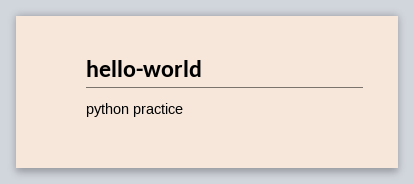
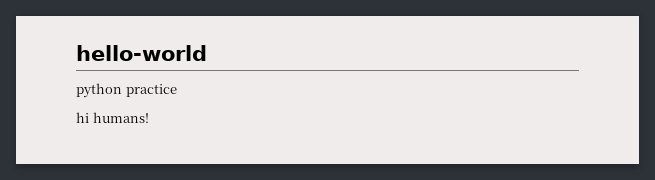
(183, 110) none -> [76,112,149,123] // hi humans!

